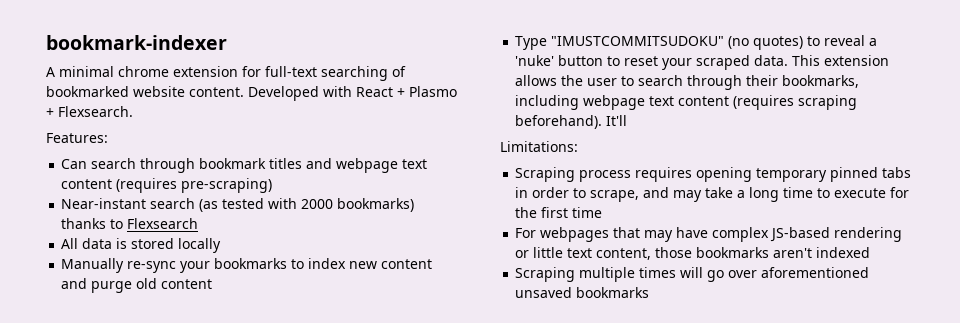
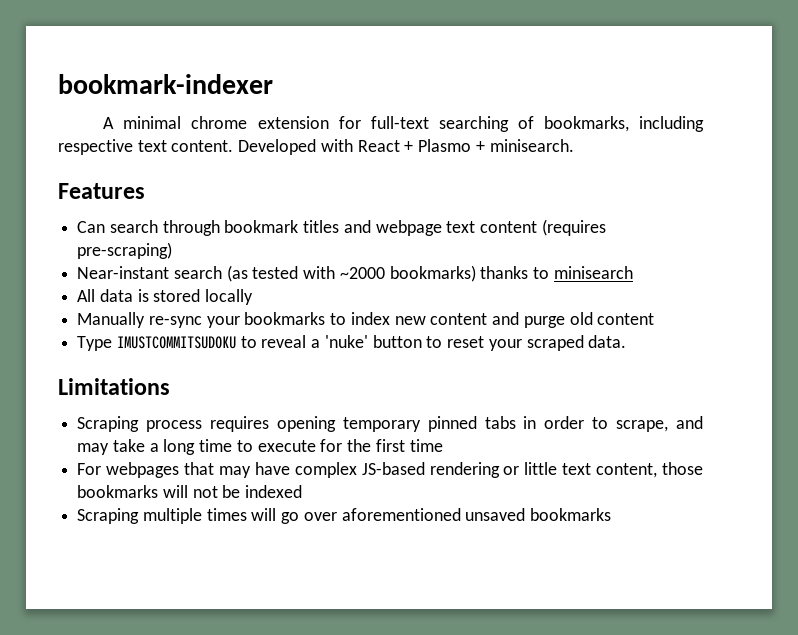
[46,86,185,97] bookmarked website -> [543,116,705,132] [58,139,167,155] bookmarks, including respective text
[58,106,133,117] [46,133,108,143] Flexsearch. // Features: -> [489,139,574,152] [58,183,145,199] minisearch. // Features
[301,199,334,209] 2000 -> [339,267,385,279] ~2000
[127,218,199,229] Flexsearch -> [553,266,633,279] minisearch
[551,36,804,50] "IMUSTCOMMITSUDOKU" (no quotes) -> [116,336,236,349] IMUSTCOMMITSUDOKU
[792,55,890,66] [515,75,860,90] [515,95,858,110] [515,115,628,129] [500,141,578,152] This extension allows the user to search through their bookmarks, including webpage text content (requires scraping beforehand). It'll // Limitations: -> [58,378,170,395] // Limitations
[773,248,813,258] aren't -> [162,485,241,498] will not be

